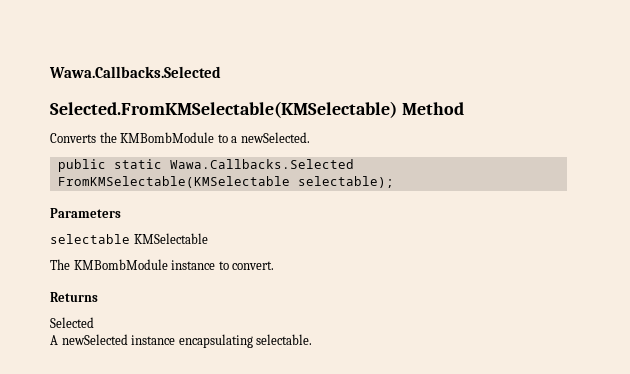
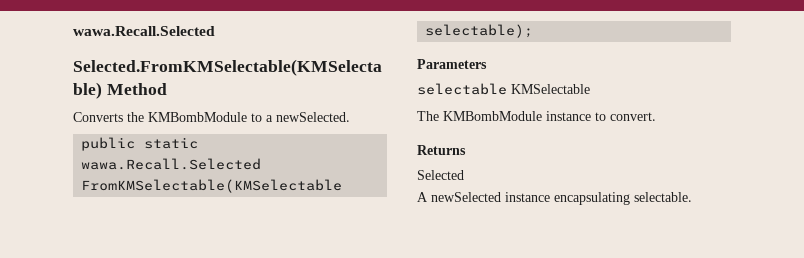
[49,66,221,78] Wawa.Callbacks.Selected -> [73,26,215,36] wawa.Recall.Selected
[169,159,354,169] Wawa.Callbacks.Selected -> [81,158,262,170] wawa.Recall.Selected

